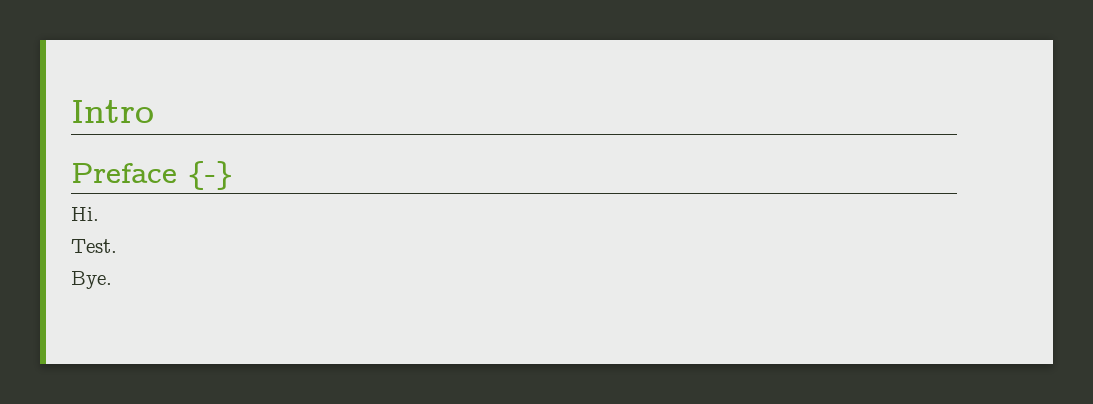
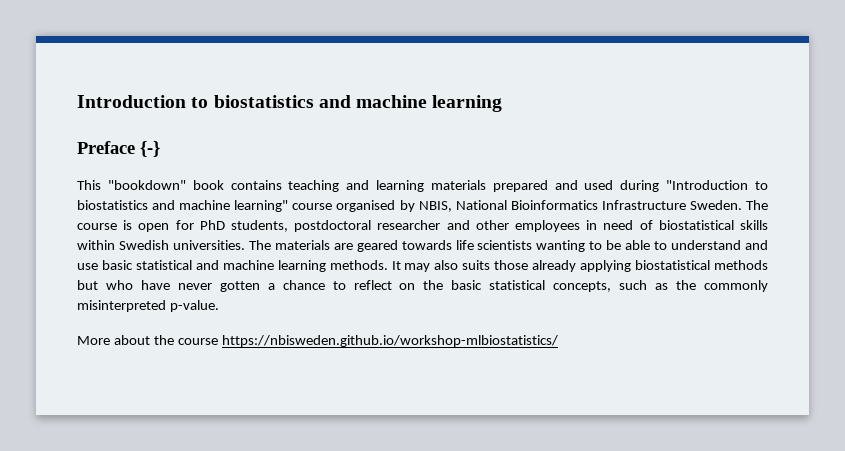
[71,100,154,123] [71,161,233,190] [71,207,99,221] [71,239,117,253] [71,271,112,289] Intro // Preface {-} // Hi. // Test. // Bye. -> [77,95,503,112] [77,141,160,157] [77,180,768,192] [77,200,769,212] [77,220,769,232] [77,240,768,252] [77,260,768,272] [77,280,769,292] [77,300,219,312] [77,335,558,347] Introduction to biostatistics and machine learning // Preface {-} // This "bookdown" book contains teaching and learning materials prepared and used during "Introduction to biostatistics and machine learning" course organised by NBIS, National Bioinformatics Infrastructure Sweden. The course is open for PhD students, postdoctoral researcher and other employees in need of biostatistical skills within Swedish universities. The materials are geared towards life scientists wanting to be able to understand and use basic statistical and machine learning methods. It may also suits those already applying biostatistical methods but who have never gotten a chance to reflect on the basic statistical concepts, such as the commonly misinterpreted p-value. // More about the course https://nbisweden.github.io/workshop-mlbiostatistics/

